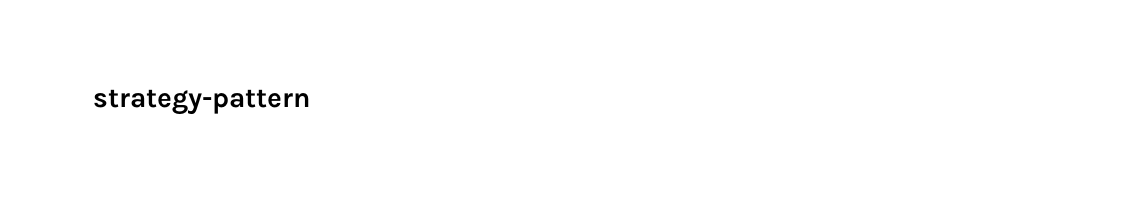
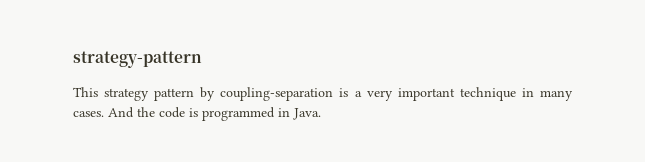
(310, 102) none -> [73,87,573,101] [73,107,321,121] // This strategy pattern by coupling-separation is a very important technique in many cases. And the code is programmed in Java.

